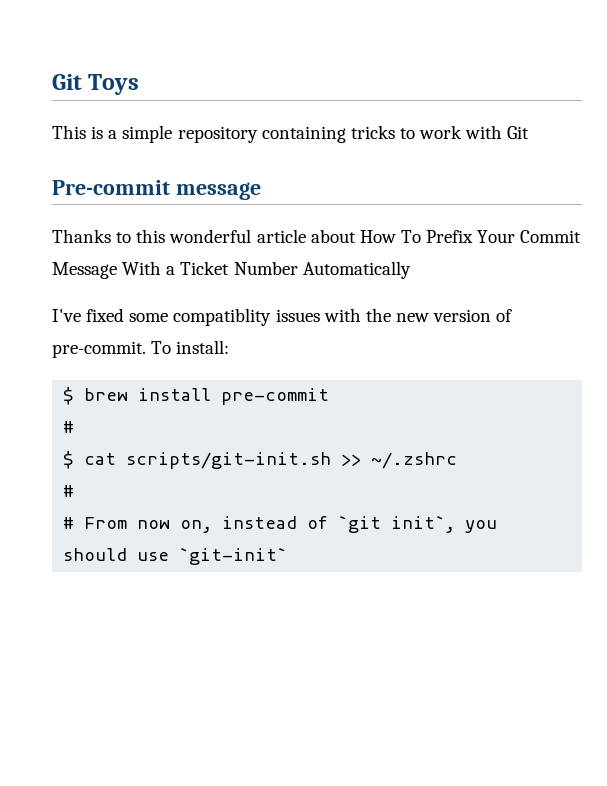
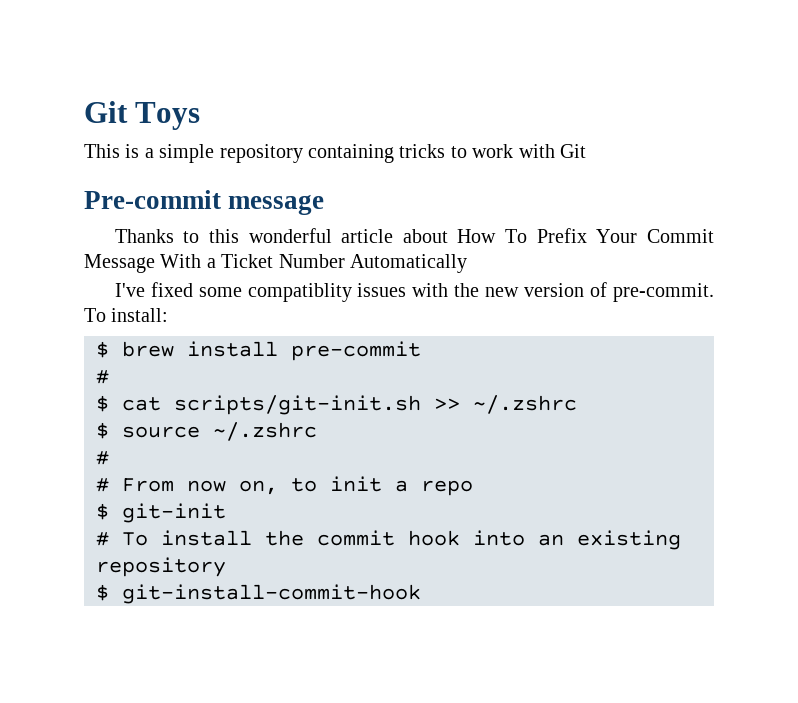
(458, 460) none -> [96,422,317,441] // $ source ~/.zshrc
[222,516,498,533] [63,548,288,565] instead of `git init`, you should use `git-init` -> [291,476,473,496] [96,503,226,523] [96,530,681,550] [96,557,226,577] [96,584,421,604] to init a repo // $ git-init // # To install the commit hook into an existing repository // $ git-install-commit-hook

